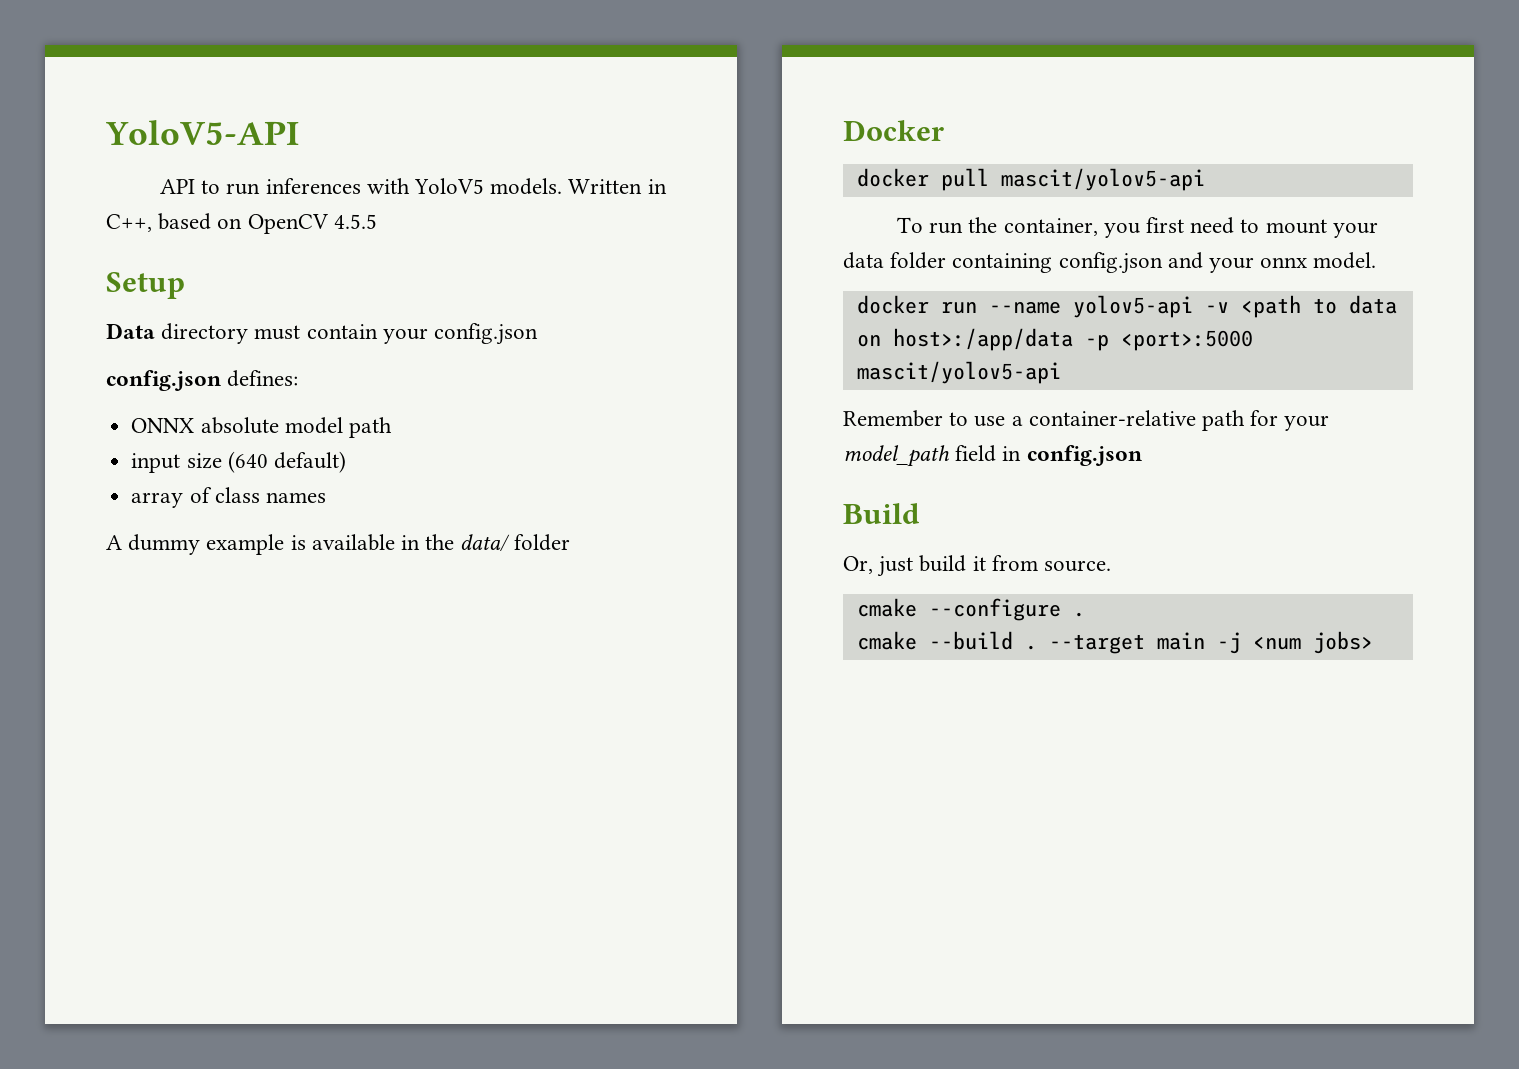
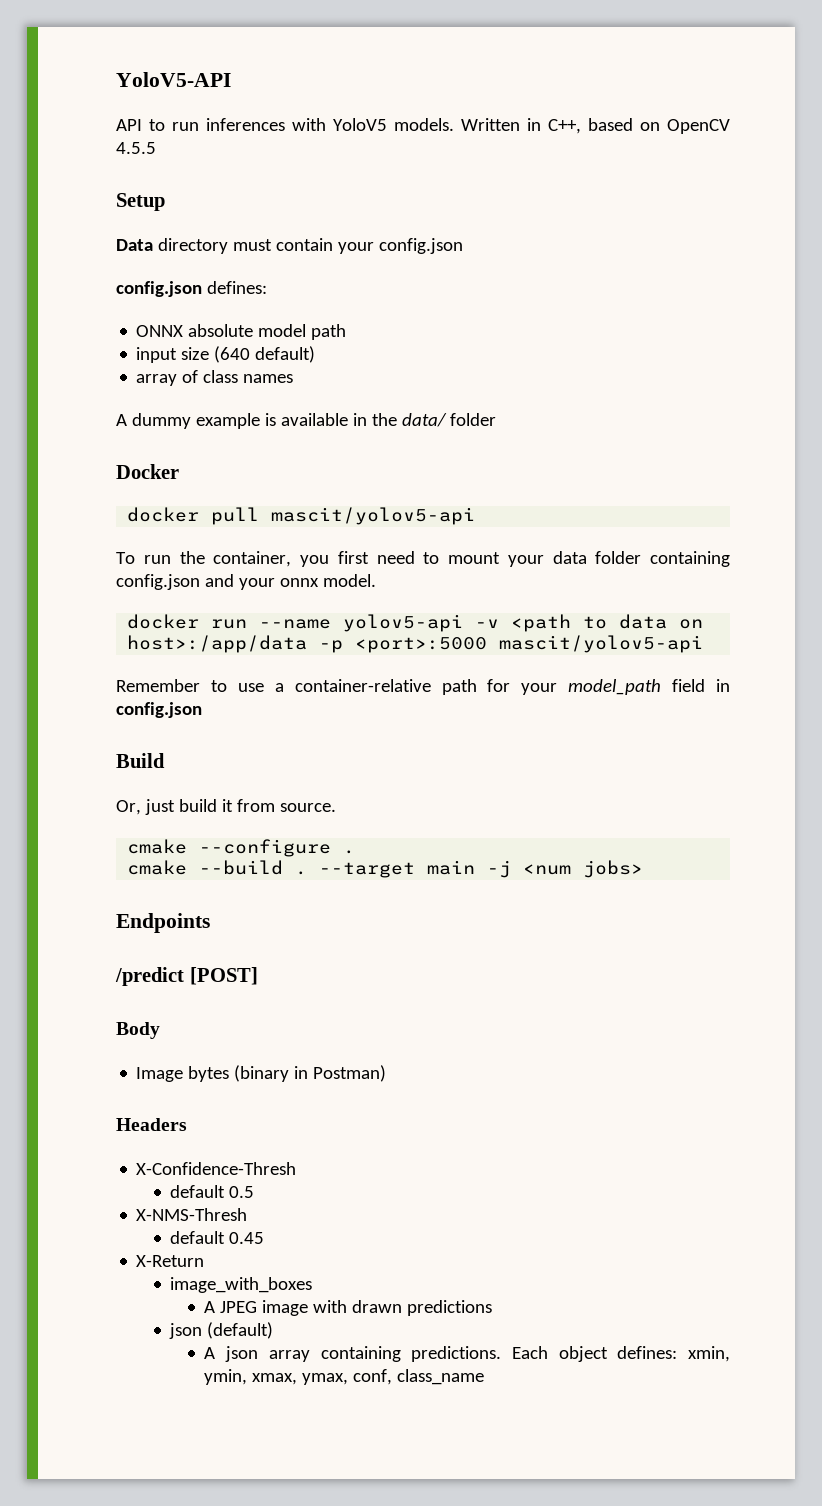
(1373, 642) none -> [116,913,210,933] [115,967,258,986] [116,1022,160,1039] [136,1065,387,1082] [116,1118,187,1131] [136,1162,297,1175] [170,1185,255,1198] [136,1208,248,1221] [170,1231,265,1244] [136,1255,205,1267] [170,1277,313,1293] [204,1300,493,1316] [169,1322,274,1339] [204,1346,731,1362] [204,1369,485,1385] // Endpoints // /predict [POST] // Body // Image bytes (binary in Postman) // Headers // X-Confidence-Thresh // default 0.5 // X-NMS-Thresh // default 0.45 // X-Return // image_with_boxes // A JPEG image with drawn predictions // json (default) // A json array containing predictions. Each object defines: xmin, ymin, xmax, ymax, conf, class_name

